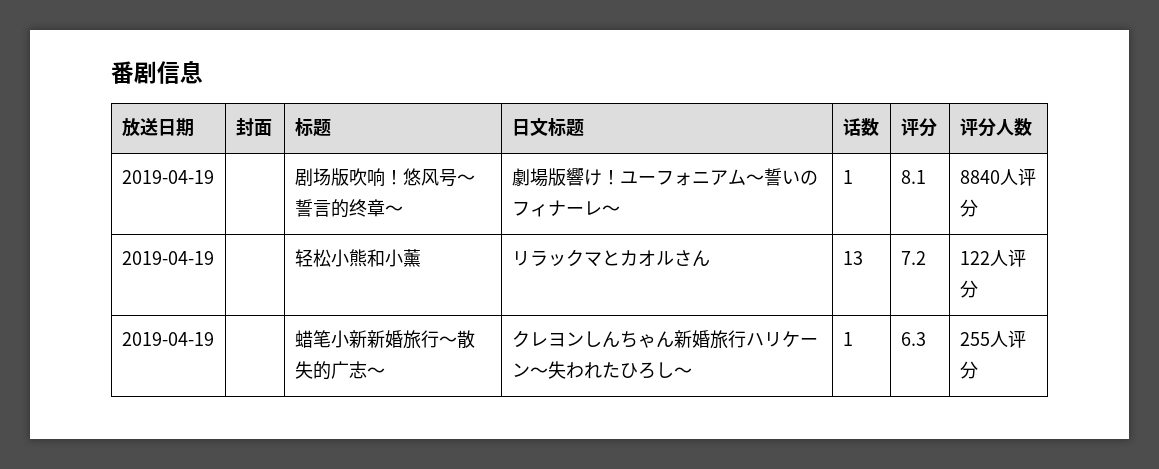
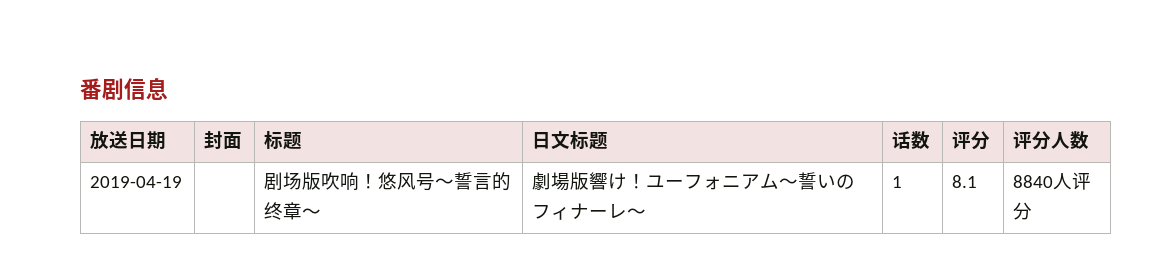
[121,251,214,265] [294,249,421,267] [511,249,710,267] [842,251,863,265] [900,251,926,265] [959,249,1026,267] [959,280,978,298] [121,332,214,346] [294,330,475,349] [294,361,385,380] [511,330,818,349] [511,361,692,379] [842,332,853,346] [900,332,926,346] [959,330,1026,348] [959,361,978,379] // 2019-04-19 | | 轻松小熊和小薰 | リラックマとカオルさん | 13 | 7.2 | 122人评分 // 2019-04-19 | | 蜡笔小新新婚旅行～散失的广志～ | クレヨンしんちゃん新婚旅行ハリケーン～失われたひろし～ | 1 | 6.3 | 255人评分 -> (1032, 211) none

